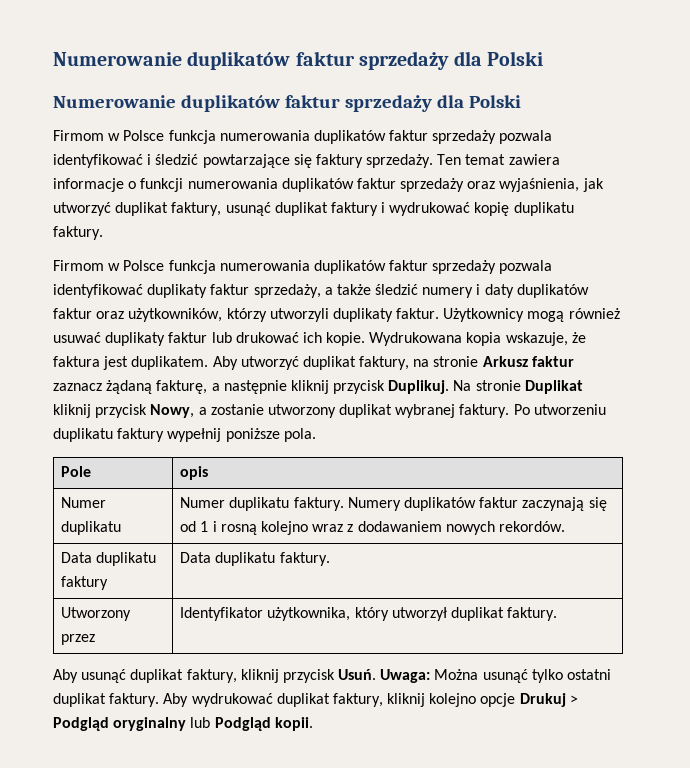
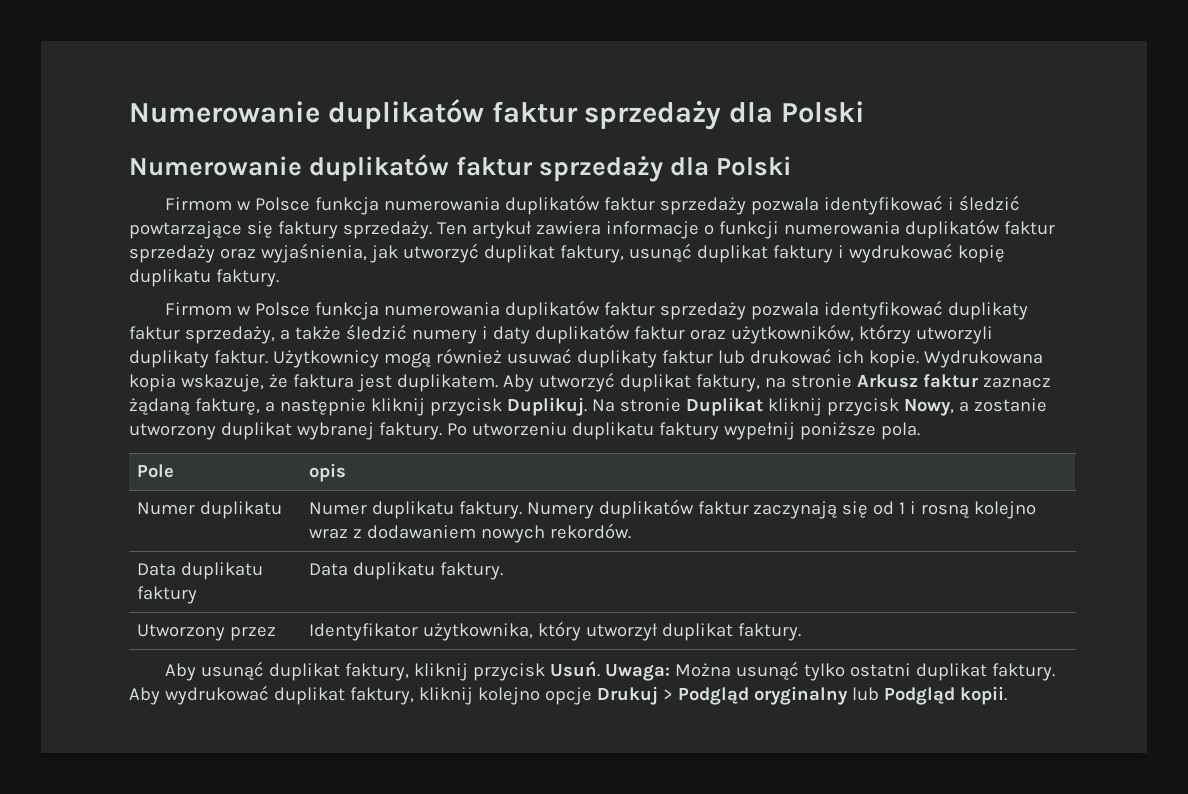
[465,154,506,165] temat -> [471,221,532,239] artykuł

